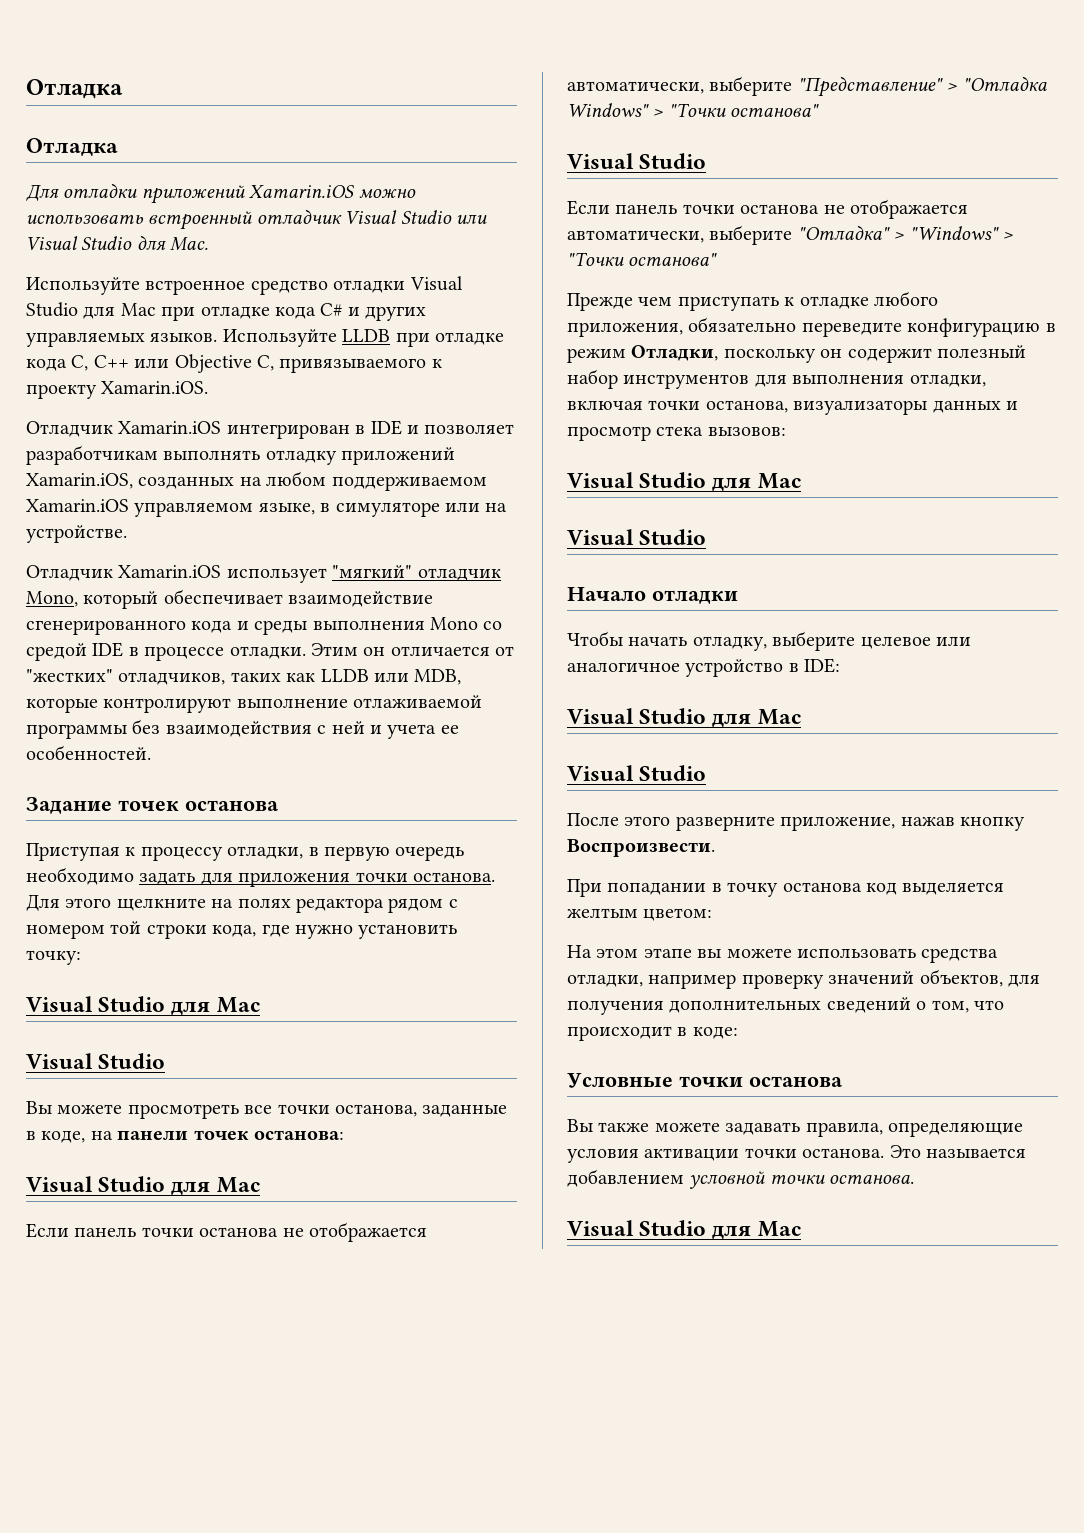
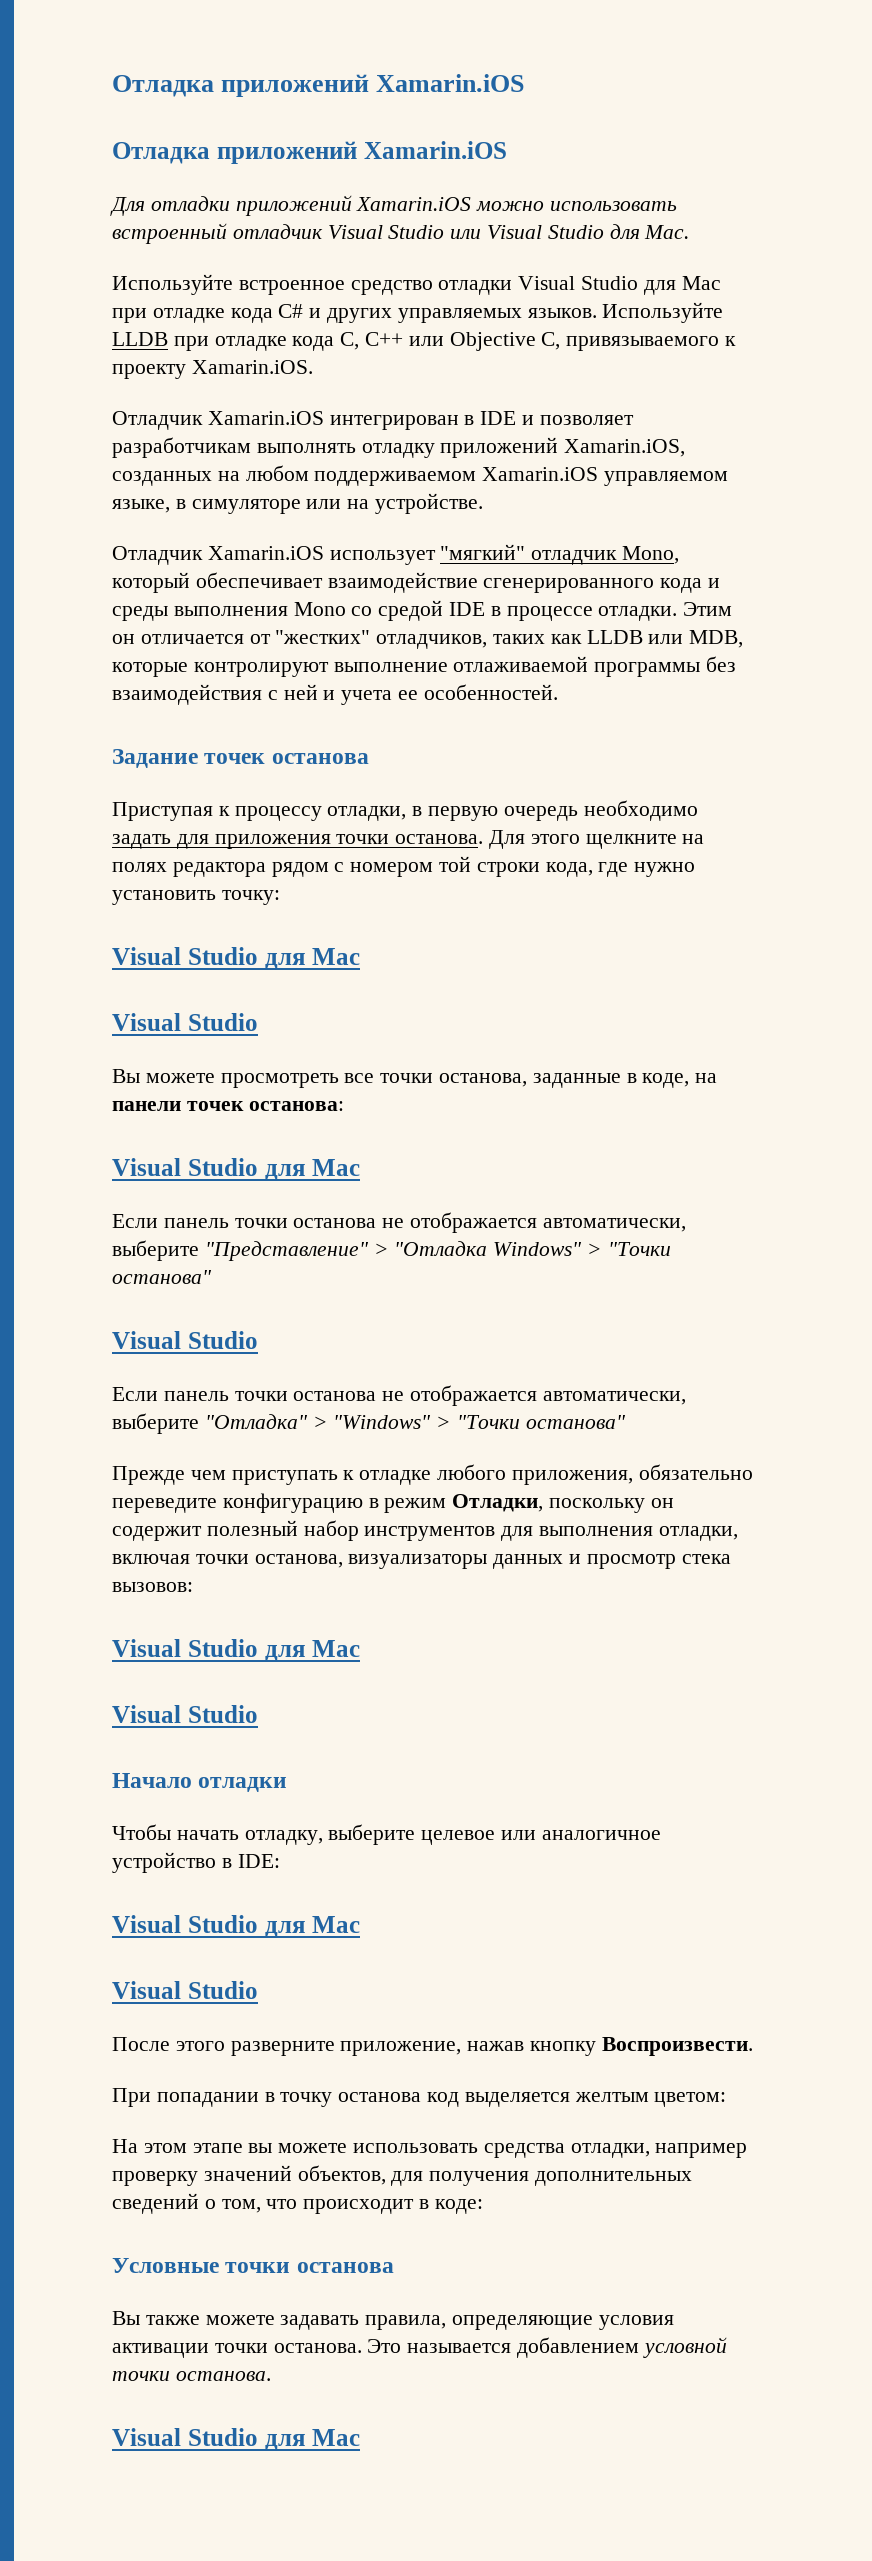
[26,79,123,99] [26,138,118,157] Отладка // Отладка -> [112,74,525,97] [112,141,507,164] Отладка приложений Xamarin.iOS // Отладка приложений Xamarin.iOS

